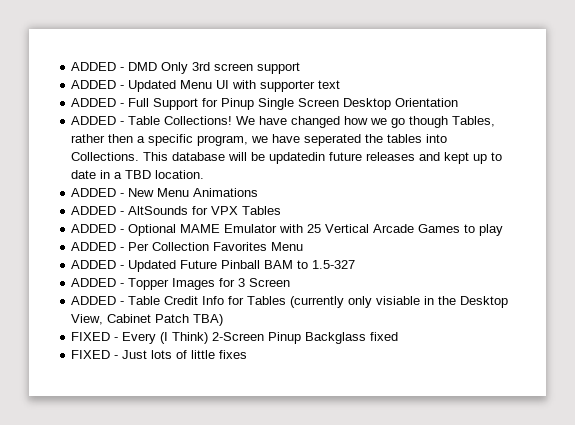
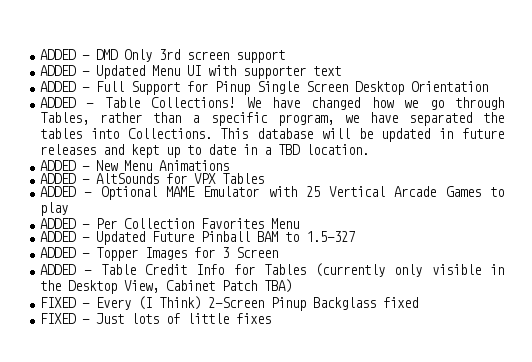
[409,116,449,128] though -> [454,97,504,110] through
[108,134,134,143] then -> [153,112,182,123] than
[304,134,362,146] seperated -> [408,112,472,126] separated
[269,152,326,164] updatedin -> [381,128,454,142] updated in
[376,296,421,305] visiable -> [431,264,481,275] visible

